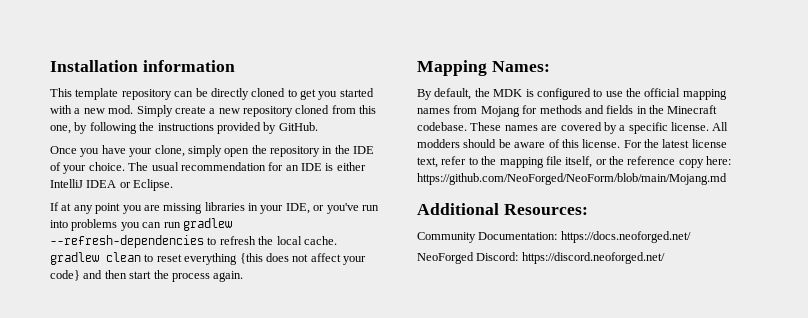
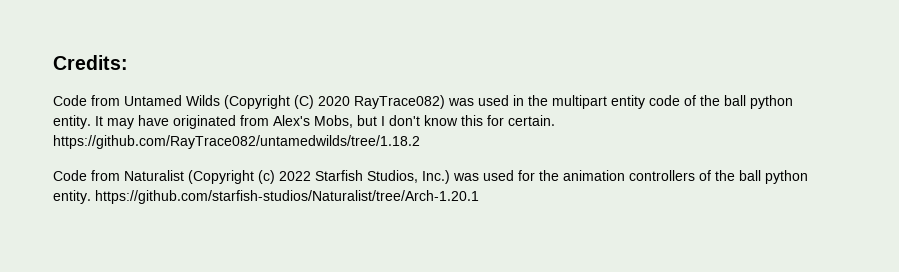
[50,60,235,72] [50,88,374,100] [50,105,377,117] [50,122,318,134] [50,145,375,157] [50,162,366,174] [50,179,174,191] [50,202,379,214] [50,218,232,231] [50,235,337,248] [50,252,366,265] [50,270,244,282] [417,60,550,76] [417,88,727,100] [417,105,718,117] [417,122,729,134] [417,139,727,148] [417,156,732,168] [417,173,727,185] [417,203,588,215] [417,231,691,243] [417,252,665,264] Installation information // This template repository can be directly cloned to get you started with a new mod. Simply create a new repository cloned from this one, by following the instructions provided by GitHub. // Once you have your clone, simply open the repository in the IDE of your choice. The usual recommendation for an IDE is either IntelliJ IDEA or Eclipse. // If at any point you are missing libraries in your IDE, or you've run into problems you can run gradlew --refresh-dependencies to refresh the local cache. gradlew clean to reset everything {this does not affect your code} and then start the process again. // Mapping Names: // By default, the MDK is configured to use the official mapping names from Mojang for methods and fields in the Minecraft codebase. These names are covered by a specific license. All modders should be aware of this license. For the latest license text, refer to the mapping file itself, or the reference copy here: https://github.com/NeoForged/NeoForm/blob/main/Mojang.md // Additional Resources: // Community Documentation: https://docs.neoforged.net/ // NeoForged Discord: https://discord.neoforged.net/ -> [53,55,128,70] [53,95,793,109] [53,115,555,129] [53,135,420,149] [53,170,808,184] [53,190,479,204] Credits: // Code from Untamed Wilds (Copyright (C) 2020 RayTrace082) was used in the multipart entity code of the ball python entity. It may have originated from Alex's Mobs, but I don't know this for certain. https://github.com/RayTrace082/untamedwilds/tree/1.18.2 // Code from Naturalist (Copyright (c) 2022 Starfish Studios, Inc.) was used for the animation controllers of the ball python entity. https://github.com/starfish-studios/Naturalist/tree/Arch-1.20.1

